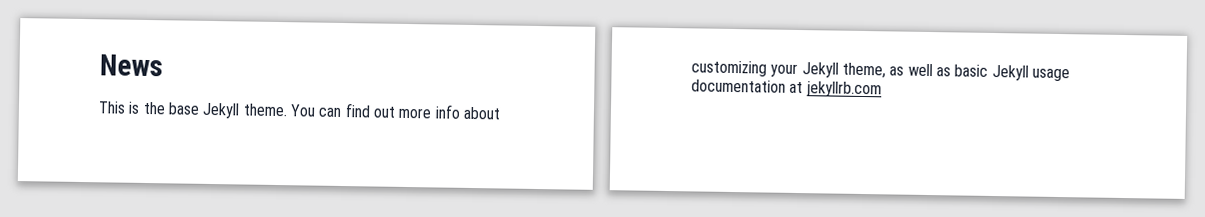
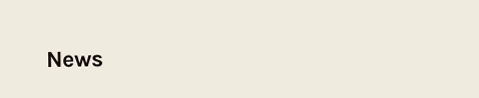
[98,101,501,120] [691,60,1070,82] [691,79,882,98] // This is the base Jekyll theme. You can find out more info about customizing your Jekyll theme, as well as basic Jekyll usage documentation at jekyllrb.com -> (104, 60) none

